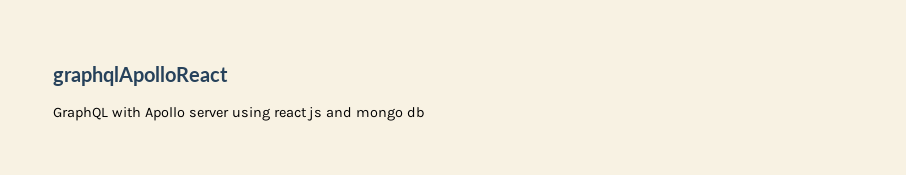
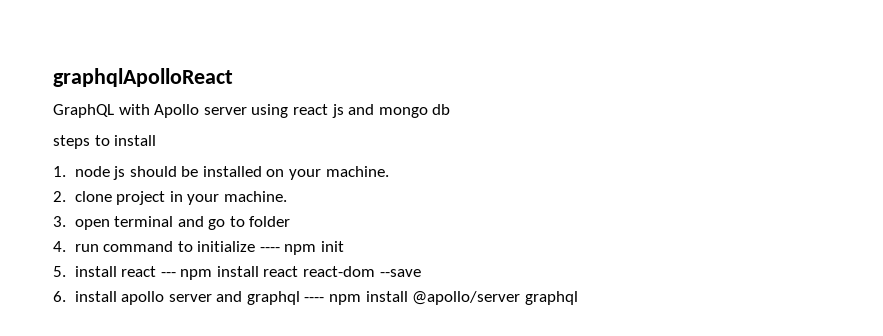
(426, 112) none -> [53,135,157,149] [53,166,389,180] [53,191,287,205] [53,216,291,230] [53,241,345,255] [53,266,421,280] [53,291,578,305] // steps to install // 1. node js should be installed on your machine. // 2. clone project in your machine. // 3. open terminal and go to folder // 4. run command to initialize ---- npm init // 5. install react --- npm install react react-dom --save // 6. install apollo server and graphql ---- npm install @apollo/server graphql

